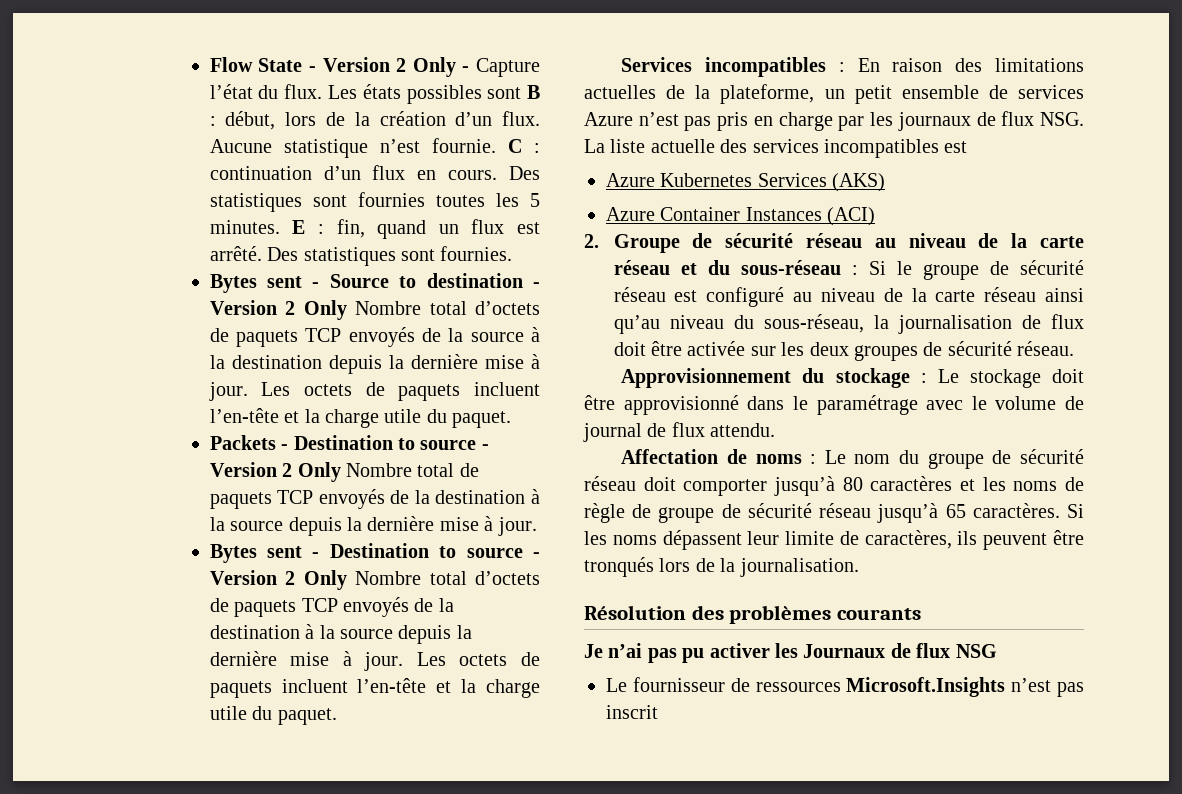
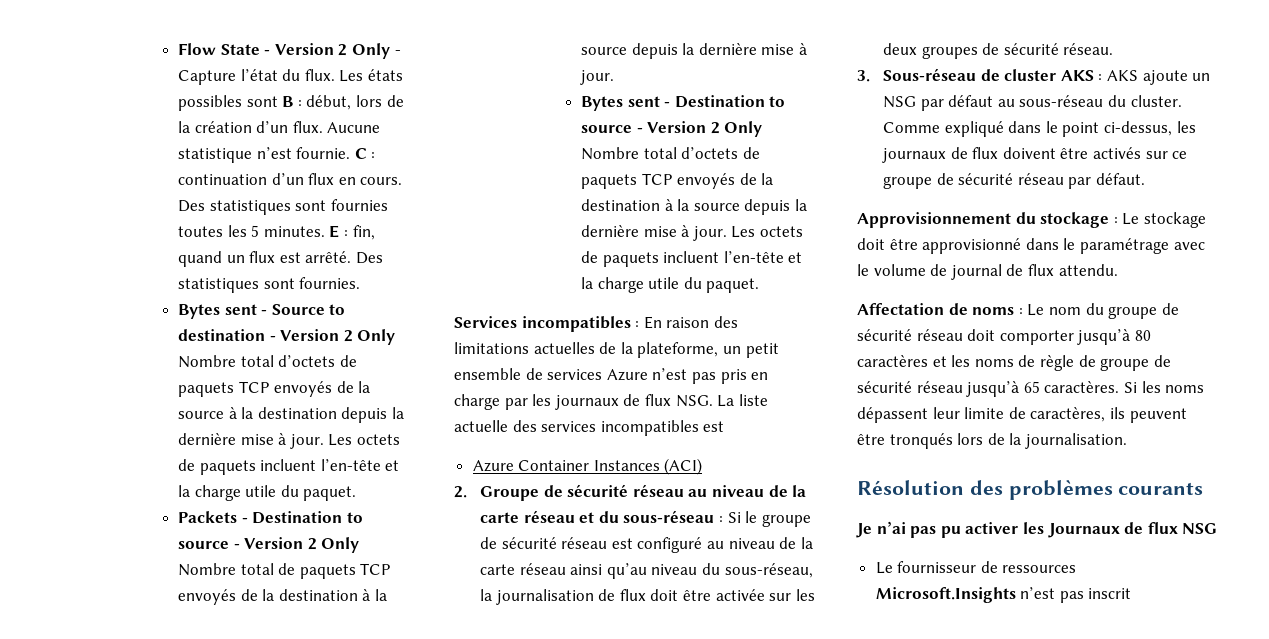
[606,173,886,192] // Azure Kubernetes Services (AKS) -> (725, 426) none
(1075, 348) none -> [857,68,1211,85] [883,95,1182,111] [883,121,1196,137] [882,147,1188,163] [883,173,1146,189] // 3. Sous-réseau de cluster AKS : AKS ajoute un NSG par défaut au sous-réseau du cluster. Comme expliqué dans le point ci-dessus, les journaux de flux doivent être activés sur ce groupe de sécurité réseau par défaut.

